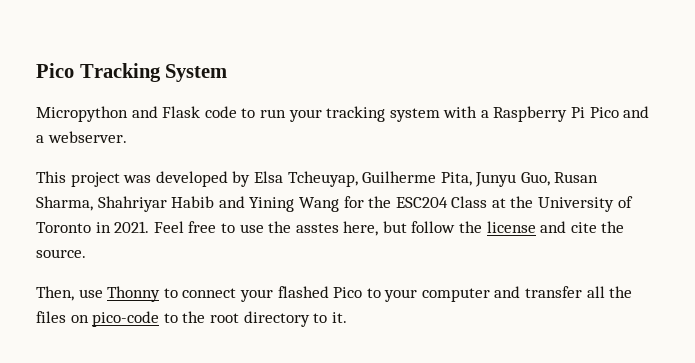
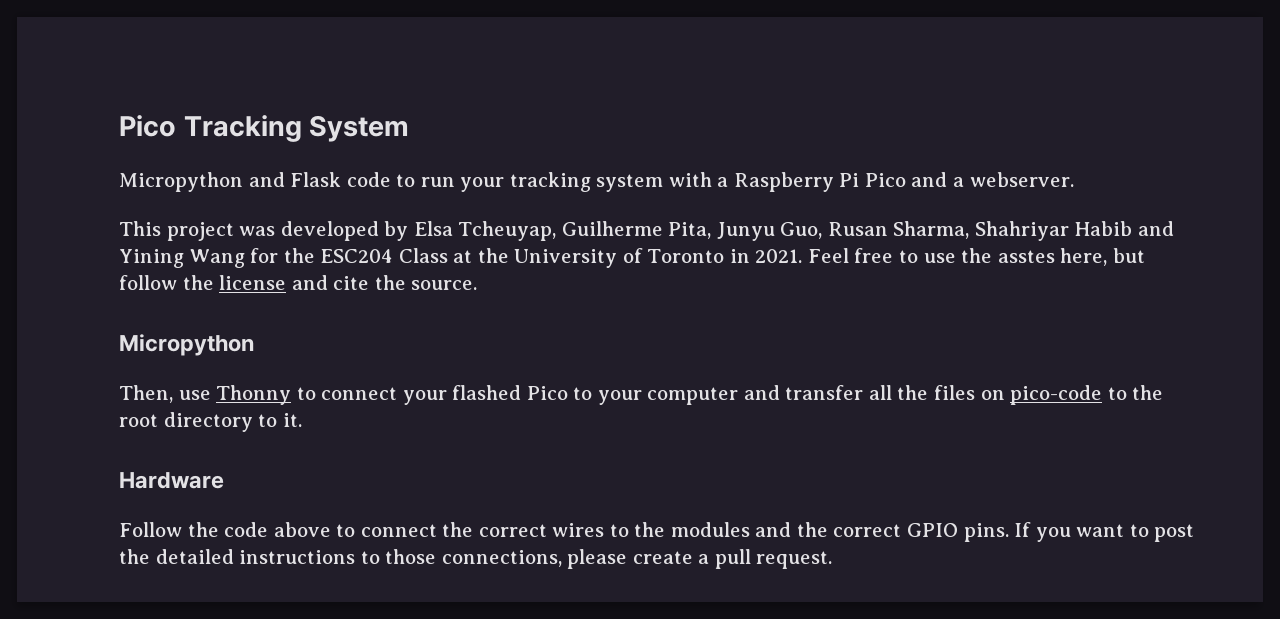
(86, 253) none -> [119,334,254,356] // Micropython
(347, 317) none -> [119,472,224,489] [119,522,1195,542] [119,549,833,569] // Hardware // Follow the code above to connect the correct wires to the modules and the correct GPIO pins. If you want to post the detailed instructions to those connections, please create a pull request.

